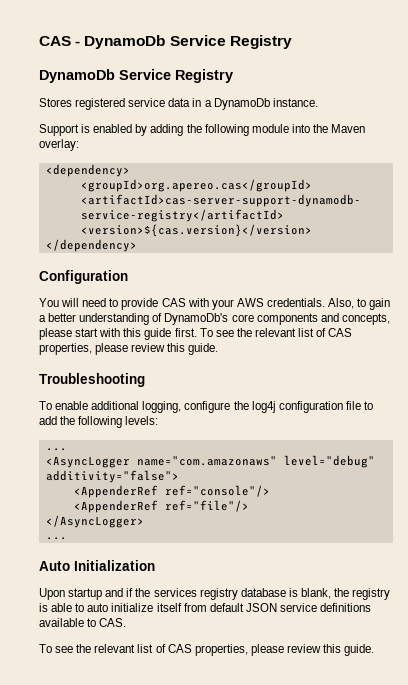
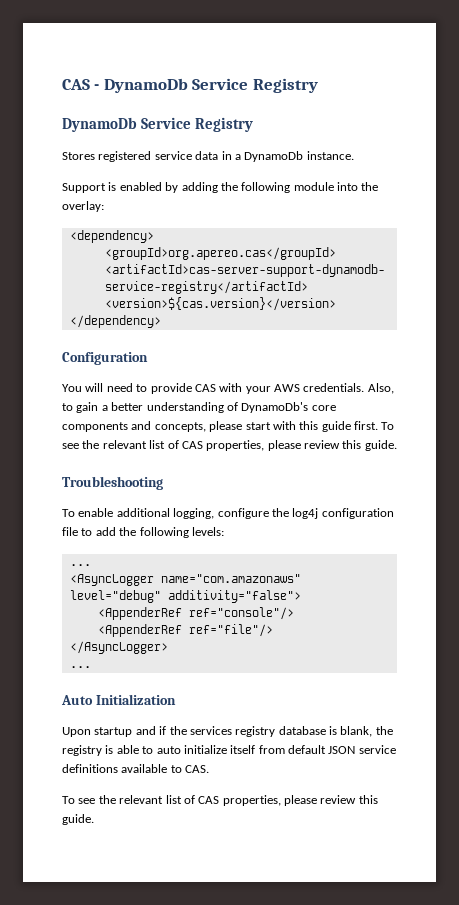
[331,124,366,133] Maven -> (379, 186) none

